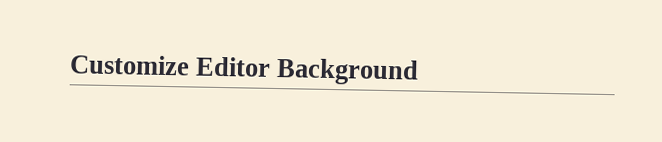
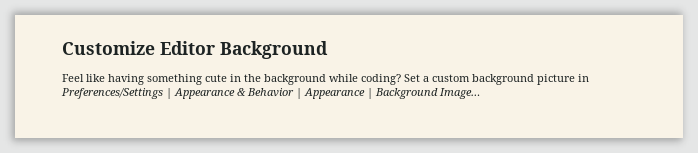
(420, 72) none -> [62,74,589,85] [61,88,480,99] // Feel like having something cute in the background while coding? Set a custom background picture in Preferences/Settings | Appearance & Behavior | Appearance | Background Image…

